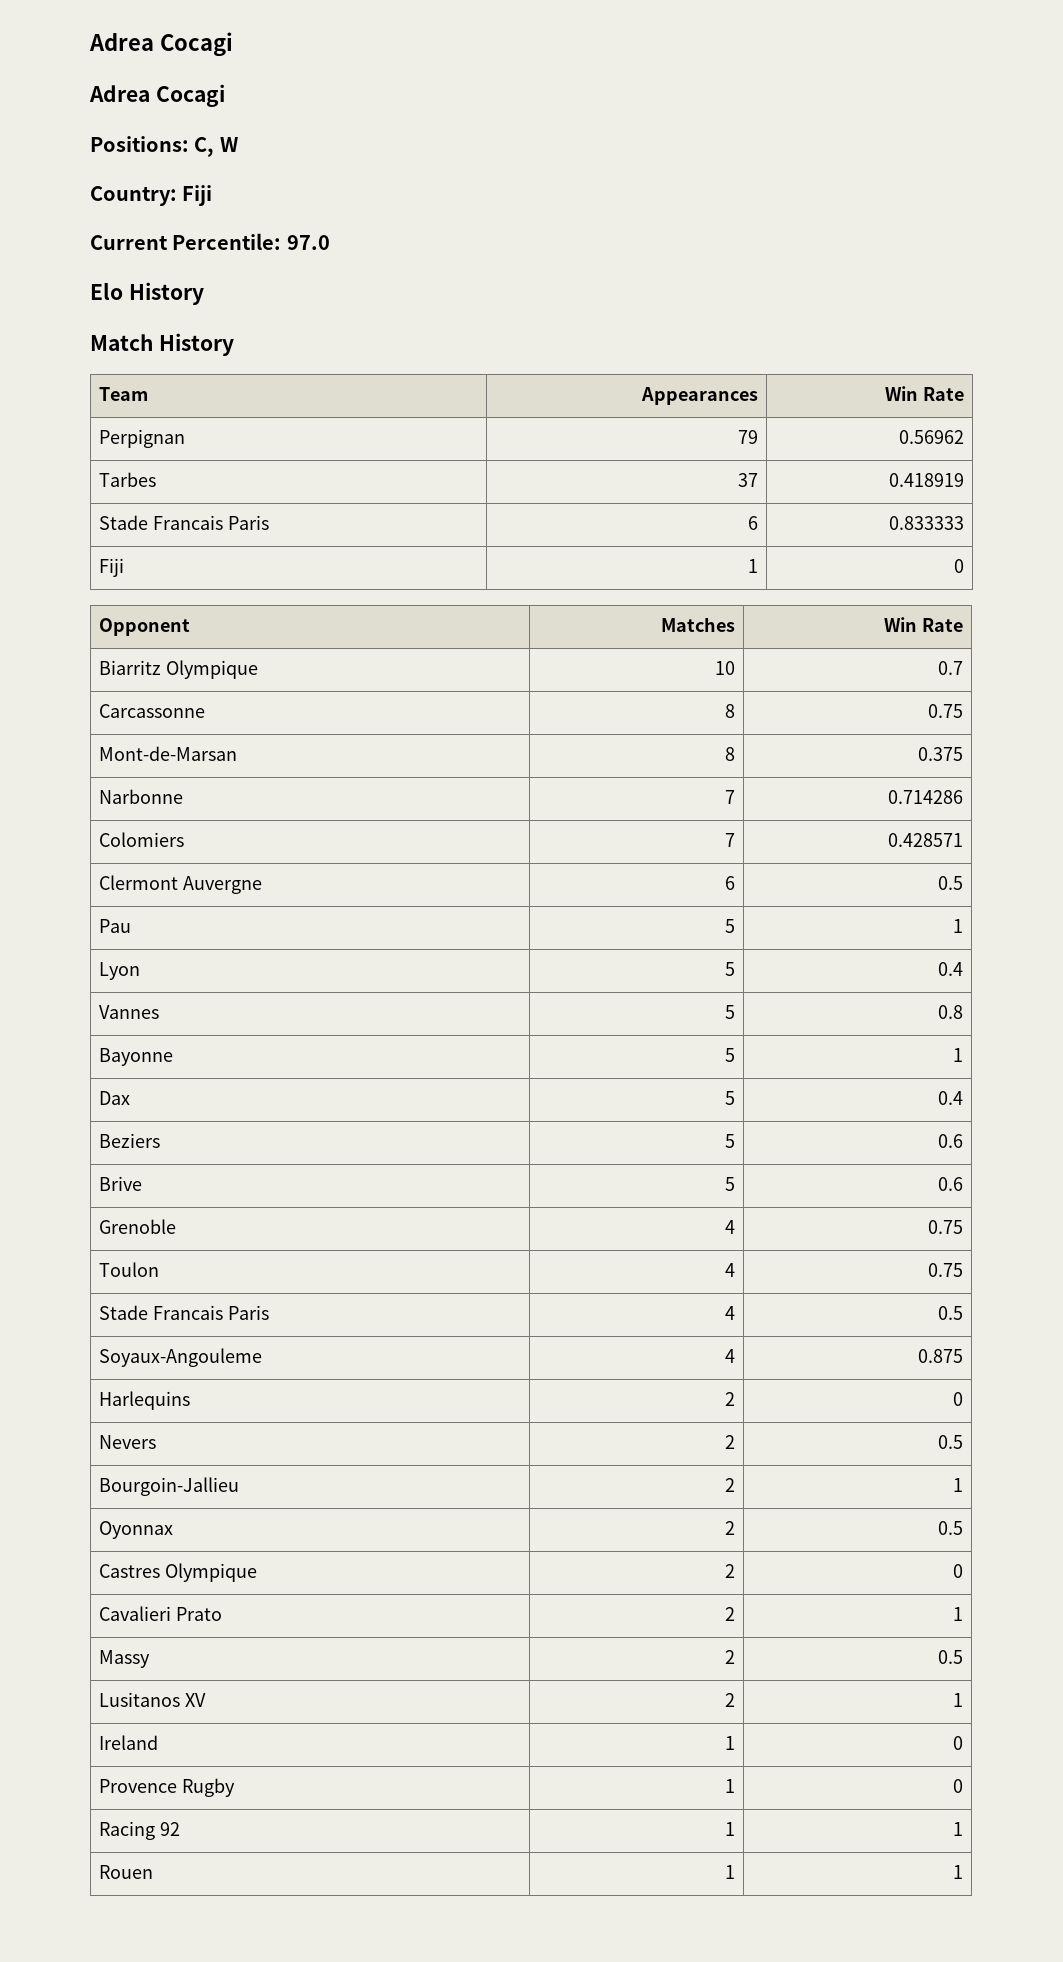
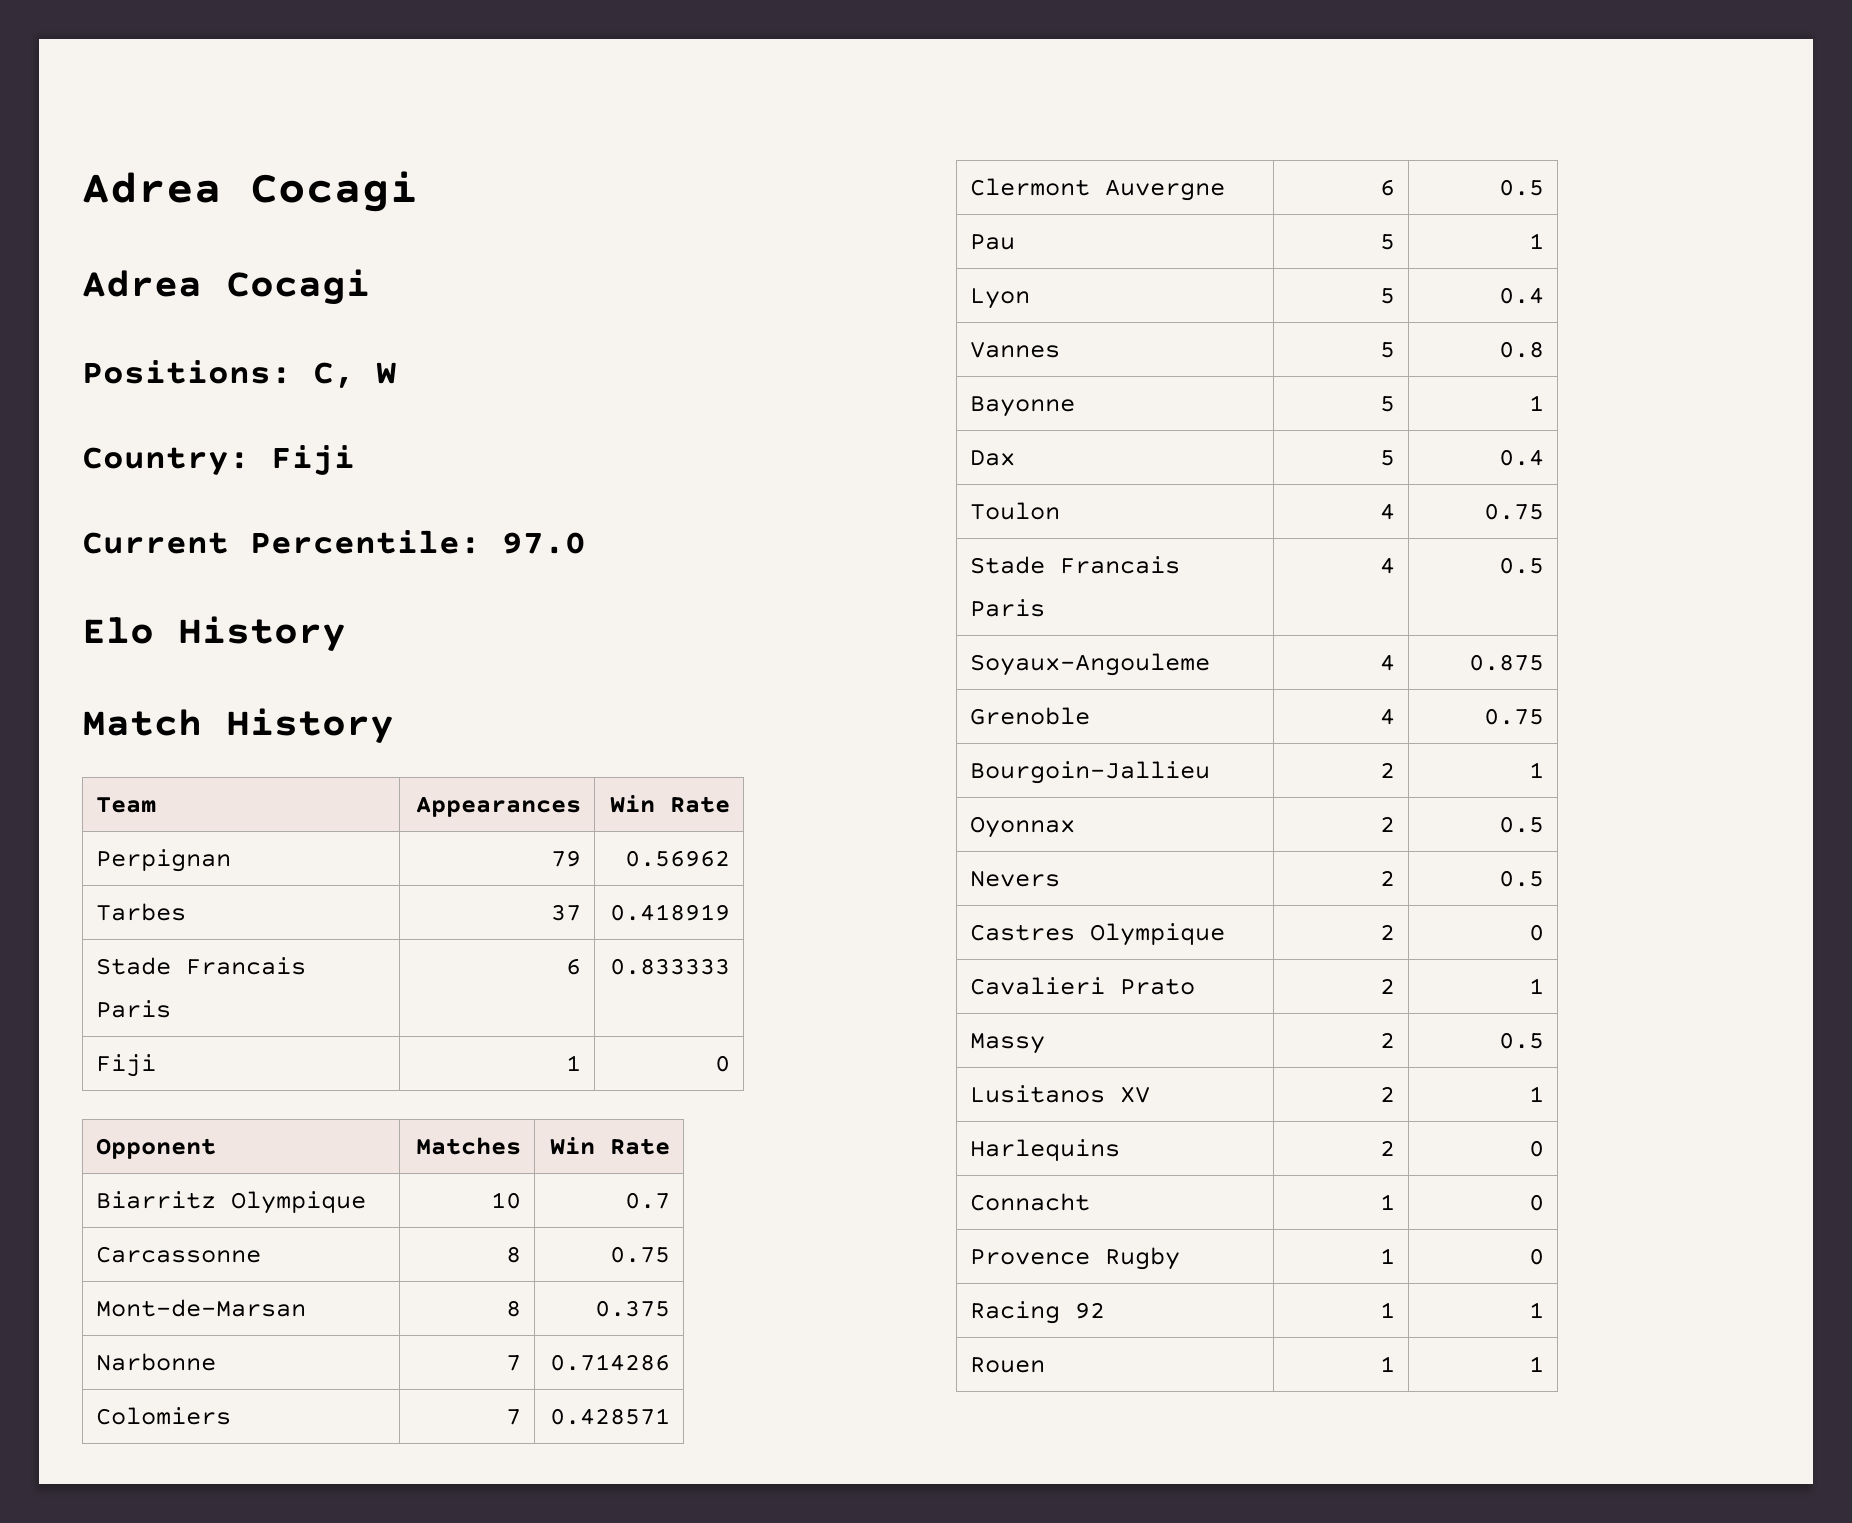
[99,1133,161,1148] [724,1134,735,1148] [937,1134,963,1148] [99,1176,143,1191] [724,1177,735,1191] [937,1177,963,1191] [99,1219,177,1234] [724,1220,735,1234] [927,1220,963,1234] // Beziers | 5 | 0.6 // Brive | 5 | 0.6 // Grenoble | 4 | 0.75 -> (1544, 457) none
[99,1391,191,1410] [724,1392,735,1406] [952,1392,963,1406] [99,1435,157,1449] [724,1435,735,1449] [937,1435,963,1449] Harlequins | 2 | 0 // Nevers | 2 | 0.5 -> [970,707,1091,725] [1379,708,1395,725] [1483,708,1544,725] Grenoble | 4 | 0.75
(963, 1528) none -> [970,871,1061,887] [1379,870,1395,886] [1498,870,1544,887] // Nevers | 2 | 0.5
[99,1735,159,1750] Ireland -> [970,1139,1121,1161] [1379,1140,1395,1156] [1528,1140,1544,1157] [970,1193,1091,1211] Harlequins | 2 | 0 // Connacht

